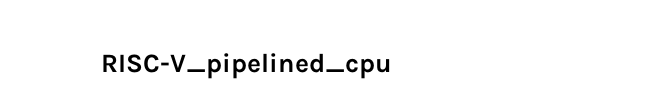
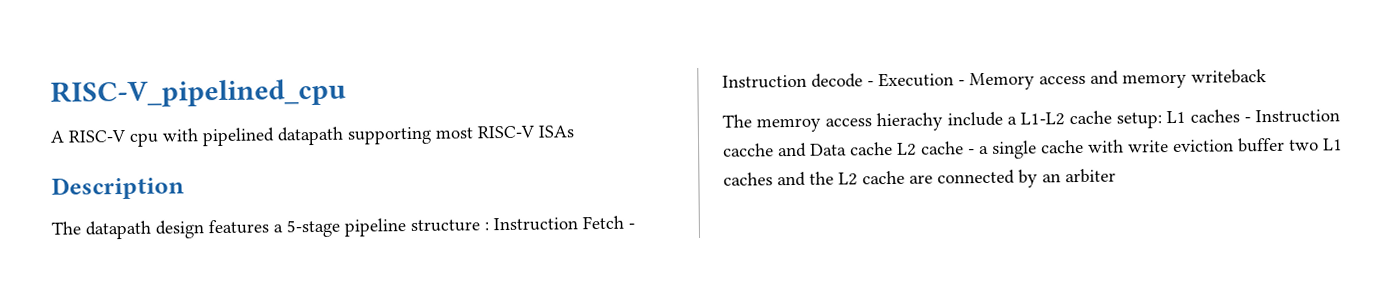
(392, 66) none -> [50,125,574,147] [51,176,185,200] [51,215,635,240] [722,69,1267,91] [722,109,1340,133] [723,137,1343,159] [723,168,1116,188] // A RISC-V cpu with pipelined datapath supporting most RISC-V ISAs // Description // The datapath design features a 5-stage pipeline structure : Instruction Fetch - Instruction decode - Execution - Memory access and memory writeback // The memroy access hierachy include a L1-L2 cache setup: L1 caches - Instruction cacche and Data cache L2 cache - a single cache with write eviction buffer two L1 caches and the L2 cache are connected by an arbiter

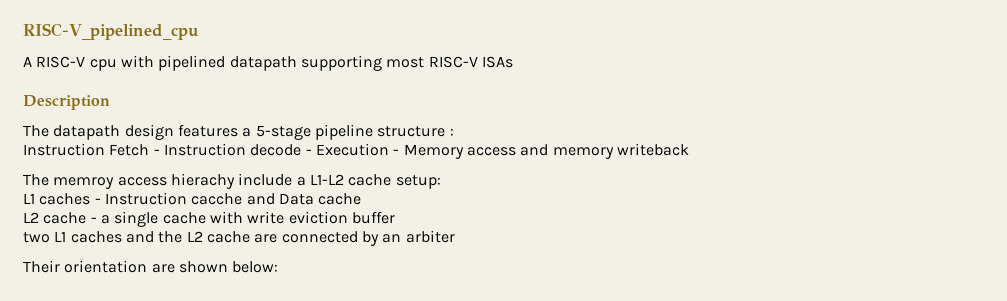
(489, 226) none -> (454, 132) //
(1162, 120) none -> (441, 182) //
(893, 148) none -> (362, 199) //
(1285, 145) none -> (395, 217) //
(1116, 176) none -> [23,260,279,273] // Their orientation are shown below:

